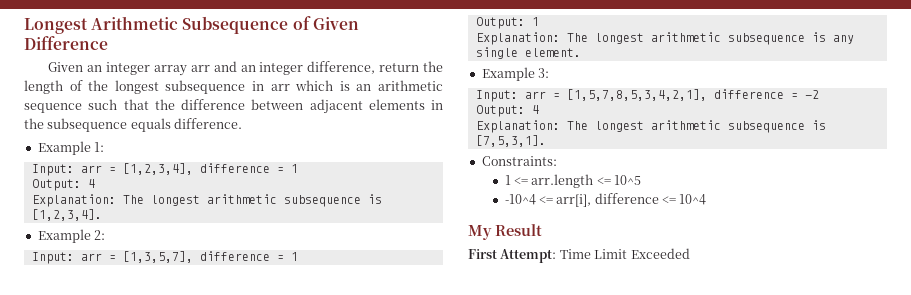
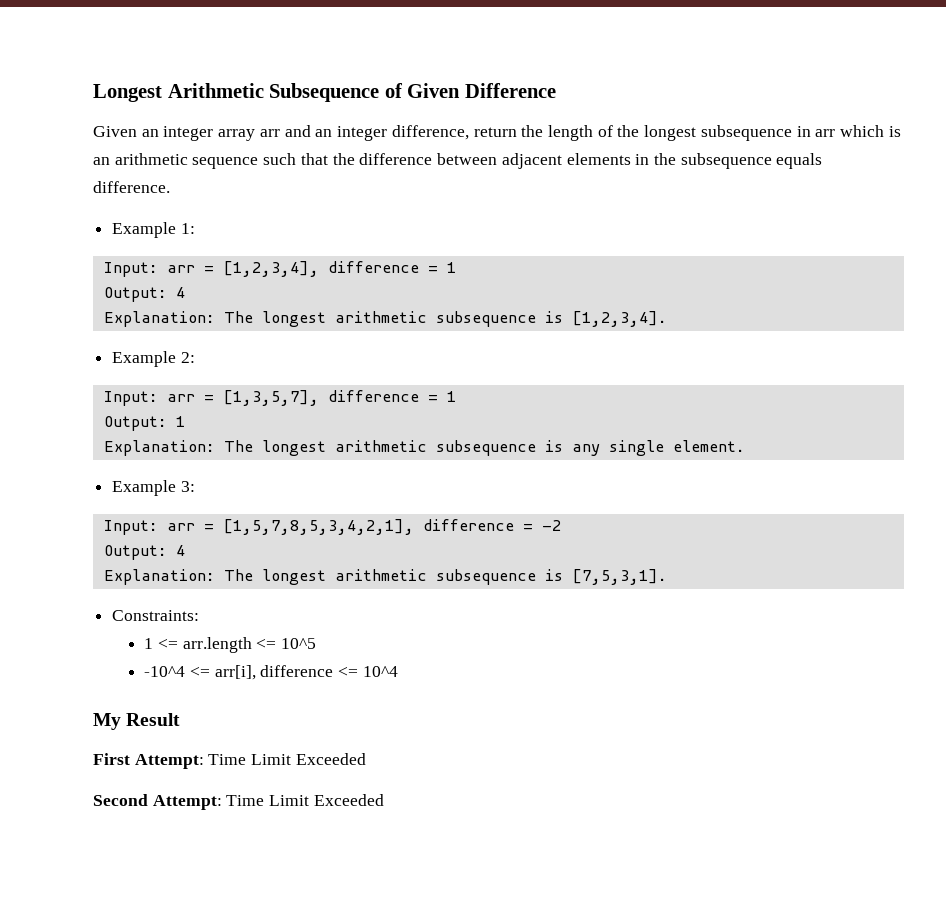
(690, 253) none -> [93,794,384,810] // Second Attempt: Time Limit Exceeded

